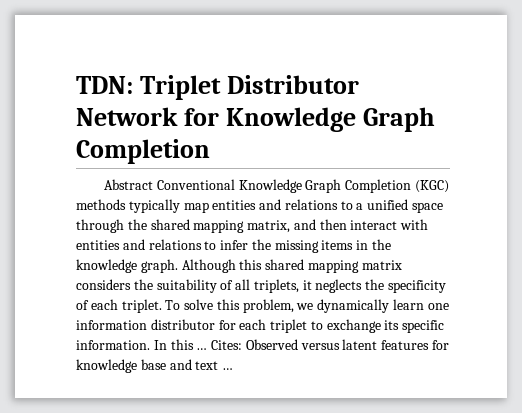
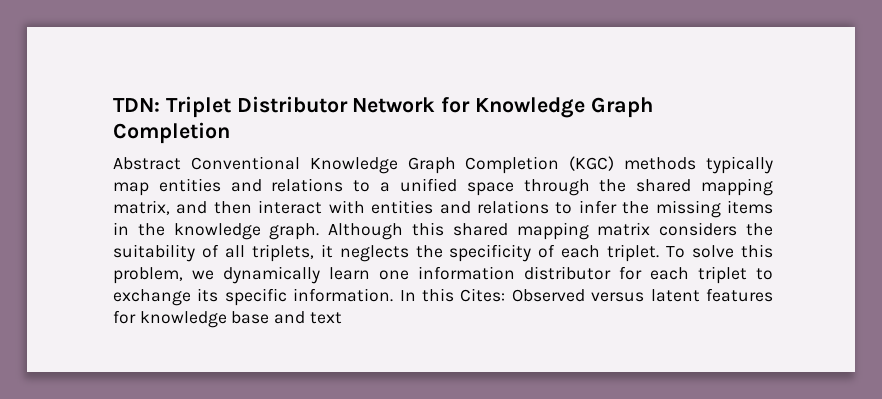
[196,348,208,350] … -> (454, 295) none
[222,368,234,370] … -> (342, 318) none

